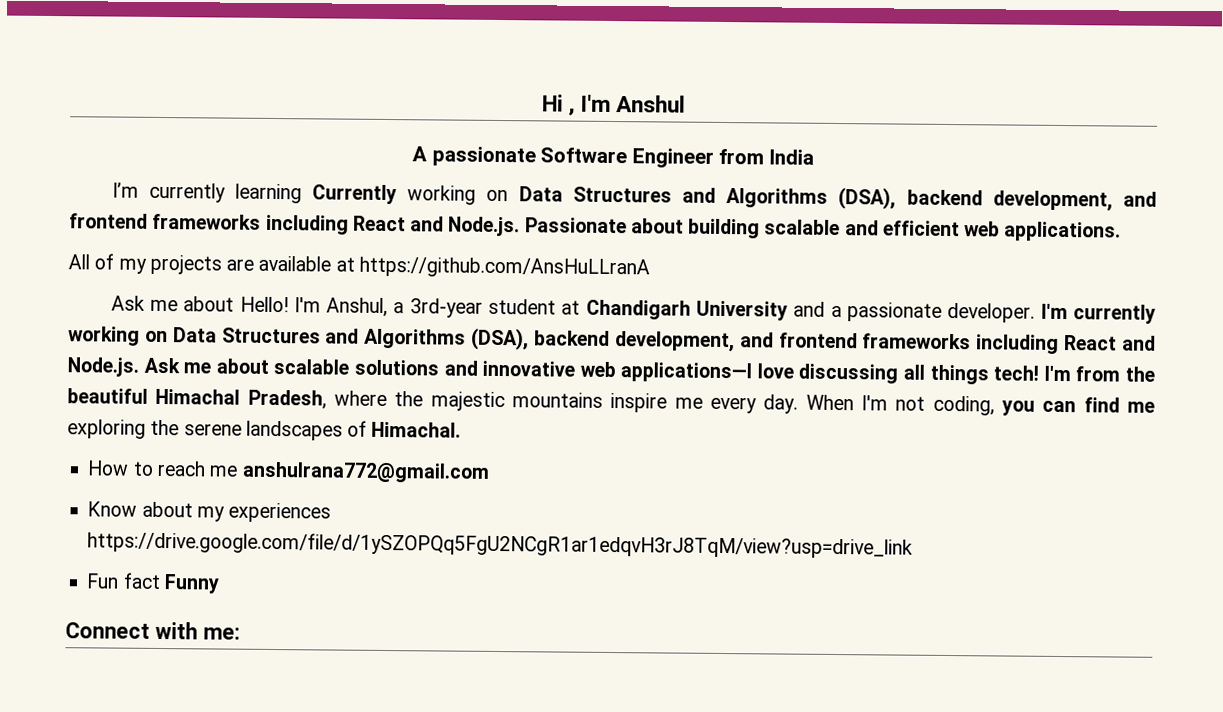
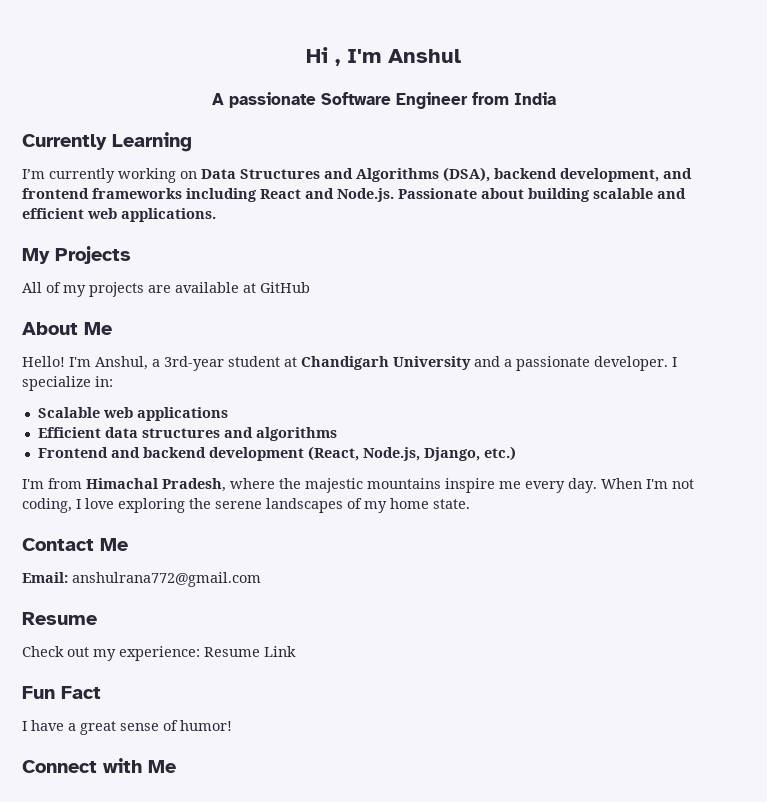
[111,182,398,205] // I’m currently learning Currently -> [22,132,192,152] [22,168,115,183] // Currently Learning // I’m currently
(1122, 231) none -> [22,246,131,264] // My Projects
[358,256,650,279] [110,295,235,312] https://github.com/AnsHuLLranA // Ask me about -> [260,282,310,293] [22,322,112,335] GitHub // About Me //
[1040,303,1156,324] [68,326,1157,354] [67,357,1155,385] [67,388,148,404] I'm currently working on Data Structures and Algorithms (DSA), backend development, and frontend frameworks including React and Node.js. Ask me about scalable solutions and innovative web applications—I love discussing all things tech! I'm from the beautiful -> [672,357,677,367] [22,376,113,391] [37,407,228,421] [37,427,337,441] [37,446,516,461] [22,478,82,489] I specialize in: // Scalable web applications // Efficient data structures and algorithms // Frontend and backend development (React, Node.js, Django, etc.) // I'm from
[1001,397,1156,416] you can find me -> [76,498,114,509] I love
[371,421,462,438] [87,460,490,483] [87,501,332,523] [87,531,914,559] [86,572,220,594] Himachal. // How to reach me anshulrana772@gmail.com // Know about my experiences https://drive.google.com/file/d/1ySZOPQq5FgU2NCgR1ar1edqvH3rJ8TqM/view?usp=drive_link // Fun fact Funny -> [364,498,470,513] [22,538,128,551] [22,572,261,587] [22,612,97,625] [22,646,296,661] [22,686,101,699] [22,720,232,735] my home state. // Contact Me // Email: anshulrana772@gmail.com // Resume // Check out my experience: Resume Link // Fun Fact // I have a great sense of humor!
[202,627,240,640] me: -> [148,760,176,773] Me

